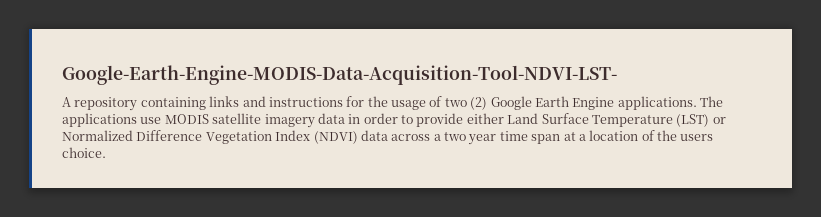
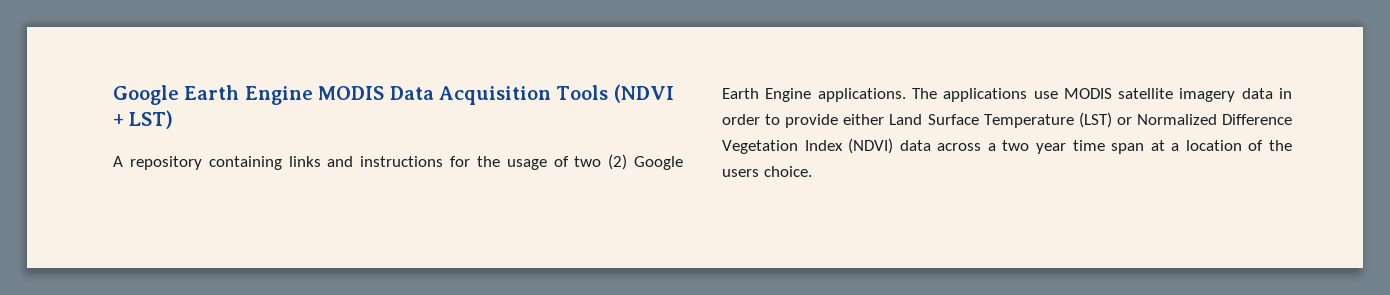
[62,65,617,85] Google-Earth-Engine-MODIS-Data-Acquisition-Tool-NDVI-LST- -> [113,84,674,105] [113,110,174,129] Google Earth Engine MODIS Data Acquisition Tools (NDVI + LST)

